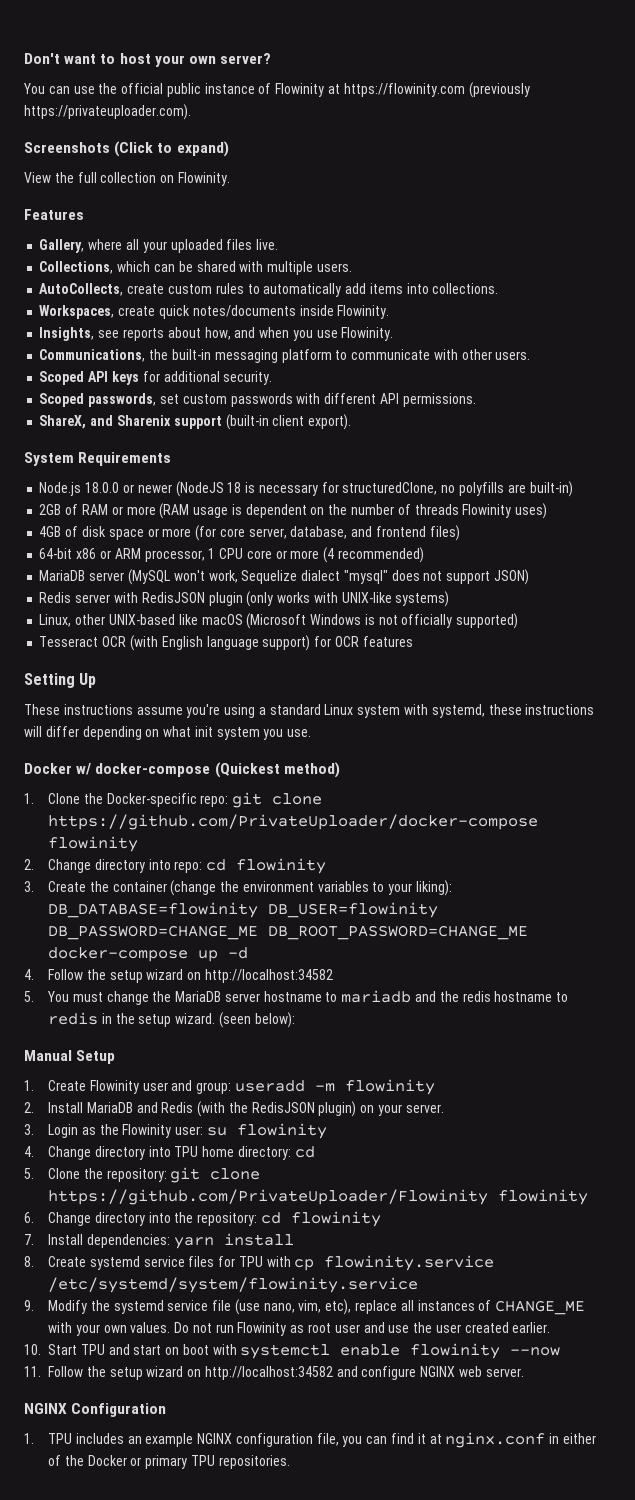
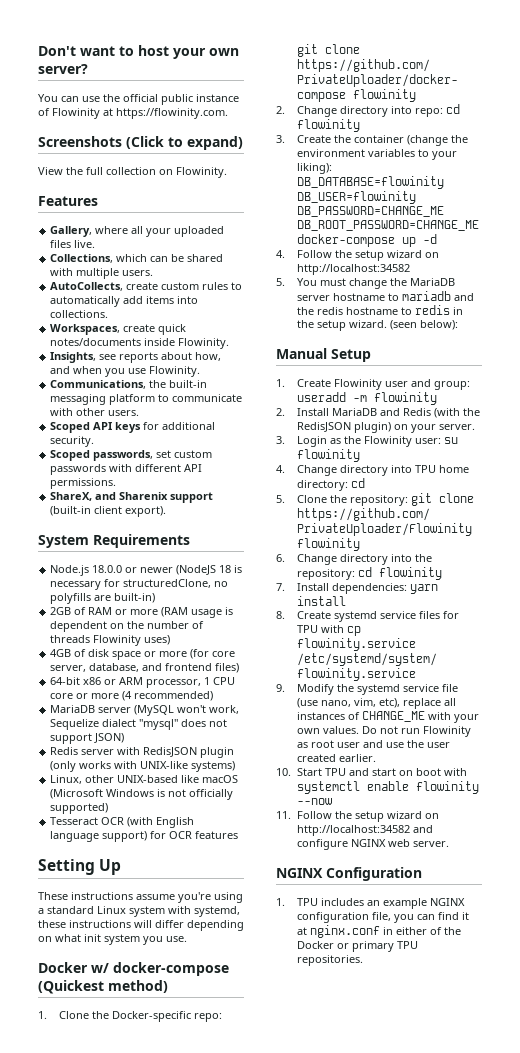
[343,82,530,98] [24,104,191,120] https://flowinity.com (previously https://privateuploader.com). -> [116,108,228,119] https://flowinity.com.

